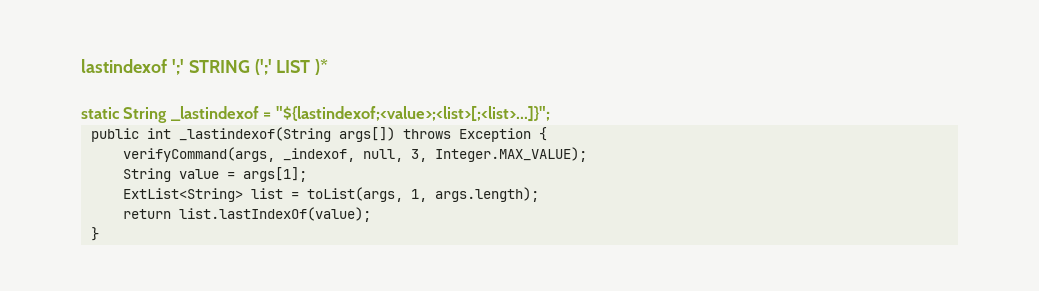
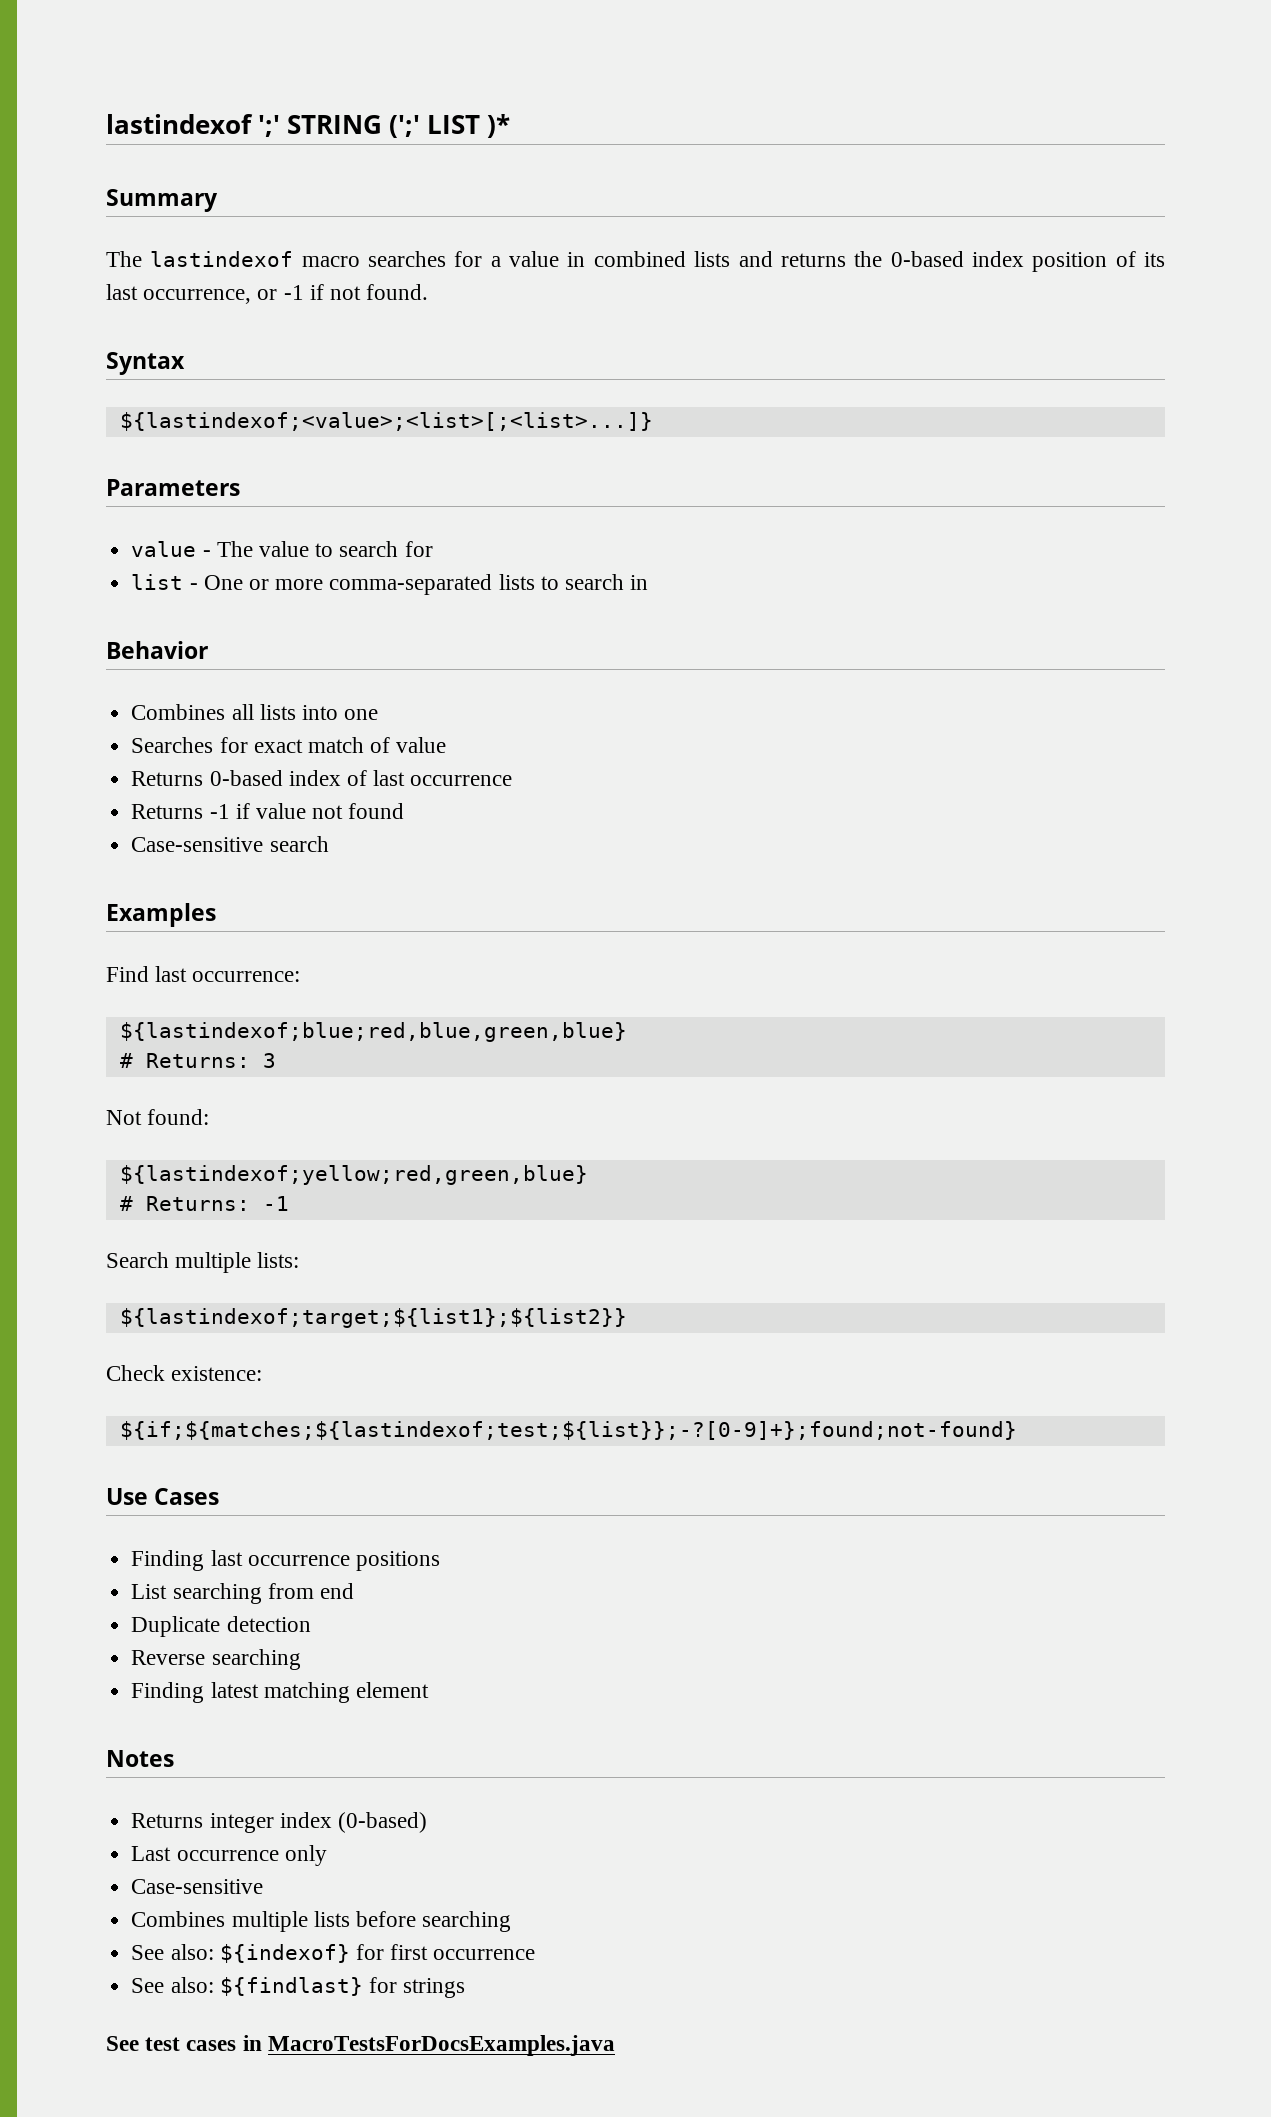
[81,106,550,123] [90,127,547,142] [122,147,587,162] [122,167,307,182] [122,187,539,202] [122,207,371,222] [90,227,99,241] static String _lastindexof = "${lastindexof;<value>;<list>[;<list>...]}"; // public int _lastindexof(String args[]) throws Exception { // verifyCommand(args, _indexof, null, 3, Integer.MAX_VALUE); // String value = args[1]; // ExtList<String> list = toList(args, 1, args.length); // return list.lastIndexOf(value); // } -> [106,189,218,212] [106,251,1166,272] [106,284,429,304] [106,352,185,375] [119,412,653,431] [106,479,240,496] [131,541,433,557] [131,574,649,595] [106,641,208,659] [131,704,379,720] [131,737,447,753] [131,770,513,786] [131,803,405,819] [131,836,329,852] [106,903,216,927] [106,966,301,982] [119,1022,627,1042] [119,1053,276,1068] [106,1109,210,1125] [119,1165,588,1185] [119,1196,289,1211] [106,1252,300,1273] [119,1308,627,1328] [106,1365,263,1381] [119,1421,1017,1440] [106,1488,220,1505] [131,1550,440,1571] [131,1583,354,1604] [131,1616,311,1637] [131,1649,301,1670] [131,1682,429,1703] [106,1750,174,1767] [131,1812,427,1833] [131,1845,327,1866] [131,1879,264,1894] [131,1911,512,1932] [131,1944,536,1963] [131,1977,466,1998] [106,2035,615,2056] Summary // The lastindexof macro searches for a value in combined lists and returns the 0-based index position of its last occurrence, or -1 if not found. // Syntax // ${lastindexof;<value>;<list>[;<list>...]} // Parameters // value - The value to search for // list - One or more comma-separated lists to search in // Behavior // Combines all lists into one // Searches for exact match of value // Returns 0-based index of last occurrence // Returns -1 if value not found // Case-sensitive search // Examples // Find last occurrence: // ${lastindexof;blue;red,blue,green,blue} // # Returns: 3 // Not found: // ${lastindexof;yellow;red,green,blue} // # Returns: -1 // Search multiple lists: // ${lastindexof;target;${list1};${list2}} // Check existence: // ${if;${matches;${lastindexof;test;${list}};-?[0-9]+};found;not-found} // Use Cases // Finding last occurrence positions // List searching from end // Duplicate detection // Reverse searching // Finding latest matching element // Notes // Returns integer index (0-based) // Last occurrence only // Case-sensitive // Combines multiple lists before searching // See also: ${indexof} for first occurrence // See also: ${findlast} for strings // See test cases in MacroTestsForDocsExamples.java

